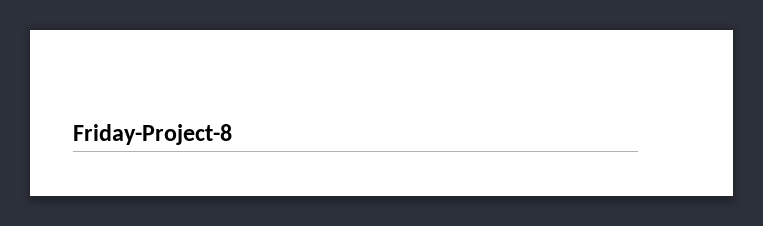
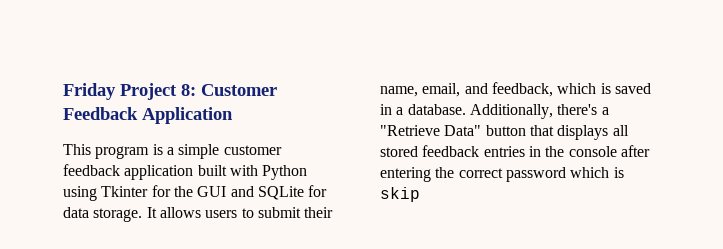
[73,124,232,145] Friday-Project-8 -> [63,83,277,100] [63,107,233,124] [63,144,282,159] [63,164,308,180] [63,185,328,201] [63,207,334,222] [380,82,651,97] [380,104,609,119] [380,125,629,140] [380,145,650,157] [380,167,624,182] [380,187,420,202] Friday Project 8: Customer Feedback Application // This program is a simple customer feedback application built with Python using Tkinter for the GUI and SQLite for data storage. It allows users to submit their name, email, and feedback, which is saved in a database. Additionally, there's a "Retrieve Data" button that displays all stored feedback entries in the console after entering the correct password which is skip

